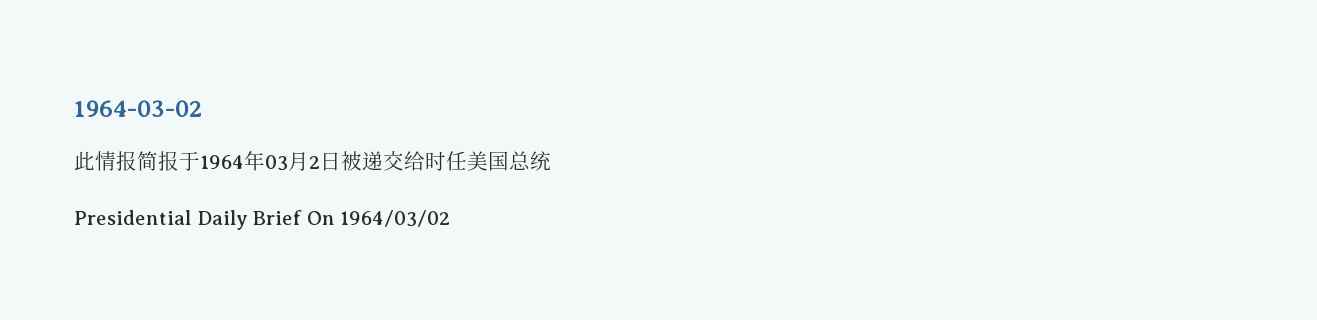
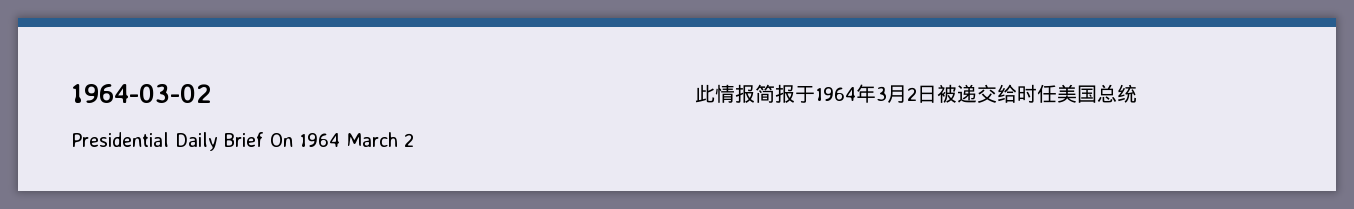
(202, 108) none -> [71,132,414,151] // Presidential Daily Brief On 1964 March 2
[265,155,288,171] 03 -> [876,86,887,101] 3
[74,210,451,230] // Presidential Daily Brief On 1964/03/02 -> (1137, 93) none

